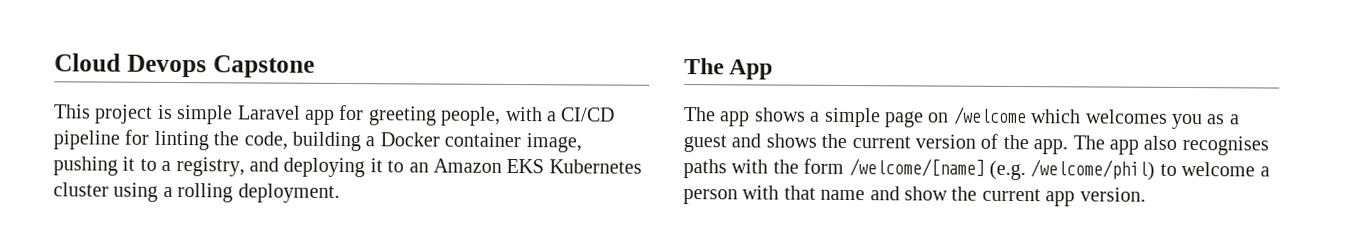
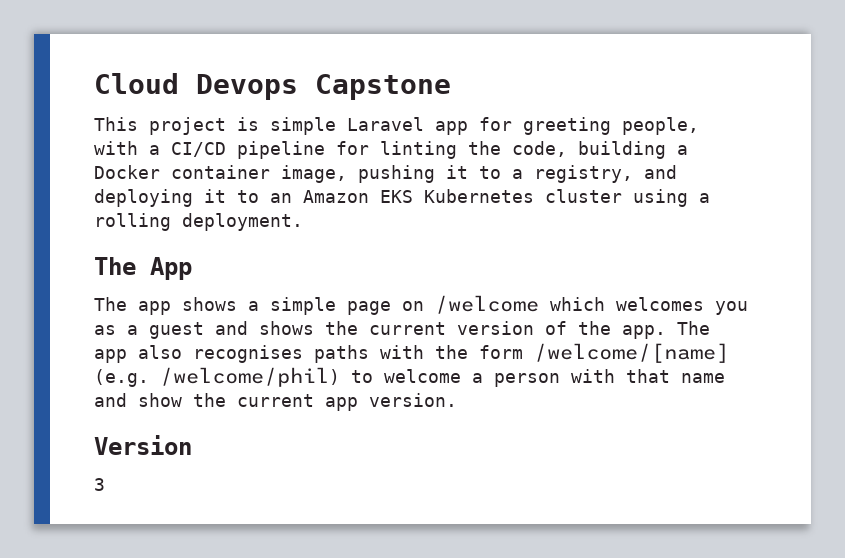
(1146, 194) none -> [94,435,192,455] [94,478,105,491] // Version // 3

